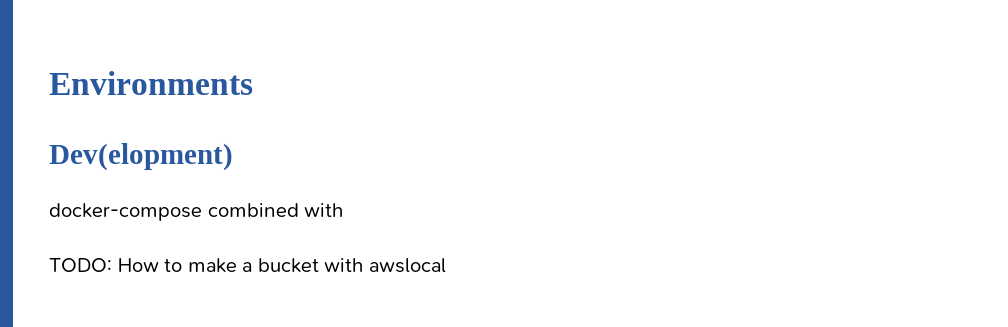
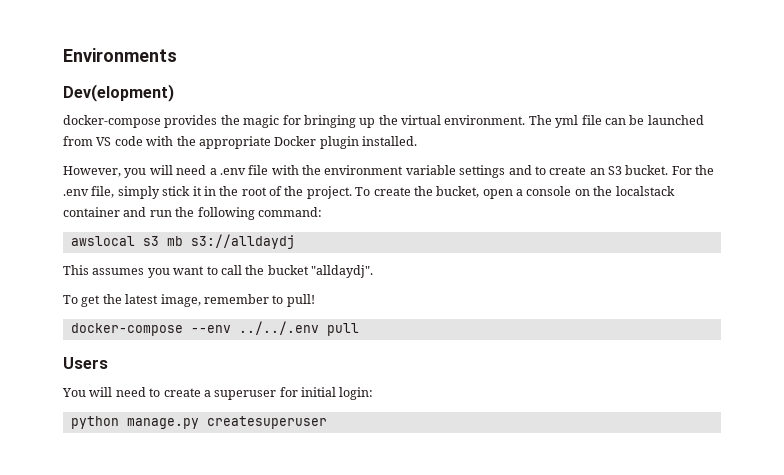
[207,203,344,217] [49,258,446,273] combined with // TODO: How to make a bucket with awslocal -> [164,115,704,128] [63,136,417,149] [63,165,715,178] [63,186,675,199] [63,207,322,220] [70,234,295,249] [63,265,373,278] [63,294,315,307] [70,321,359,336] [63,357,108,369] [62,387,374,400] [70,416,327,429] provides the magic for bringing up the virtual environment. The yml file can be launched from VS code with the appropriate Docker plugin installed. // However, you will need a .env file with the environment variable settings and to create an S3 bucket. For the .env file, simply stick it in the root of the project. To create the bucket, open a console on the localstack container and run the following command: // awslocal s3 mb s3://alldaydj // This assumes you want to call the bucket "alldaydj". // To get the latest image, remember to pull! // docker-compose --env ../../.env pull // Users // You will need to create a superuser for initial login: // python manage.py createsuperuser

